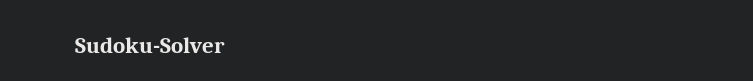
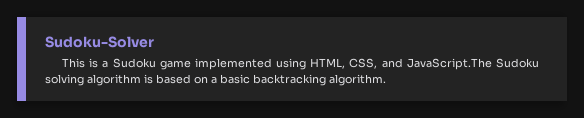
(225, 45) none -> [62,58,539,70] [45,74,386,86] // This is a Sudoku game implemented using HTML, CSS, and JavaScript.The Sudoku solving algorithm is based on a basic backtracking algorithm.

